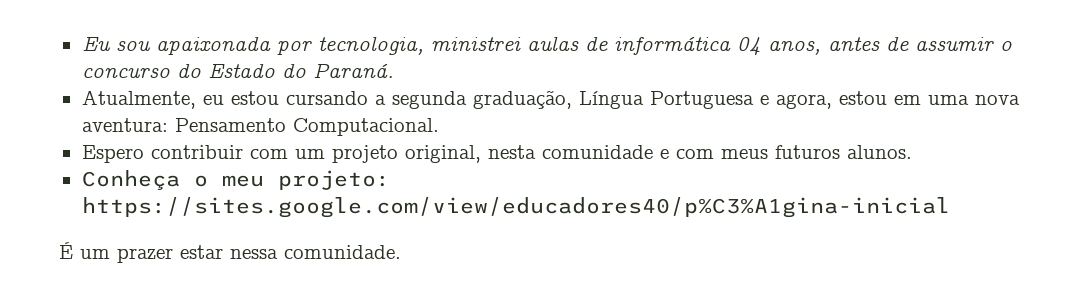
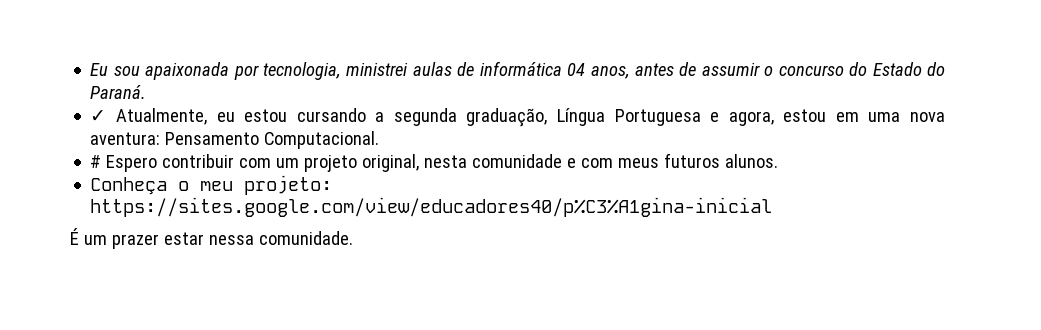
(394, 70) none -> [90,110,107,122] ✓
(439, 127) none -> [90,155,102,168] #

